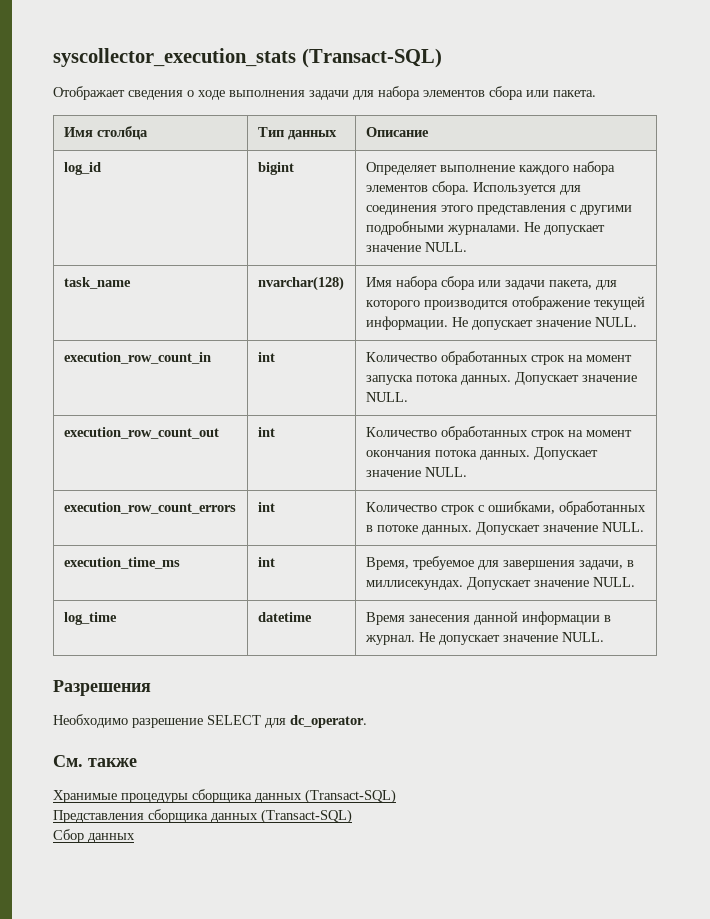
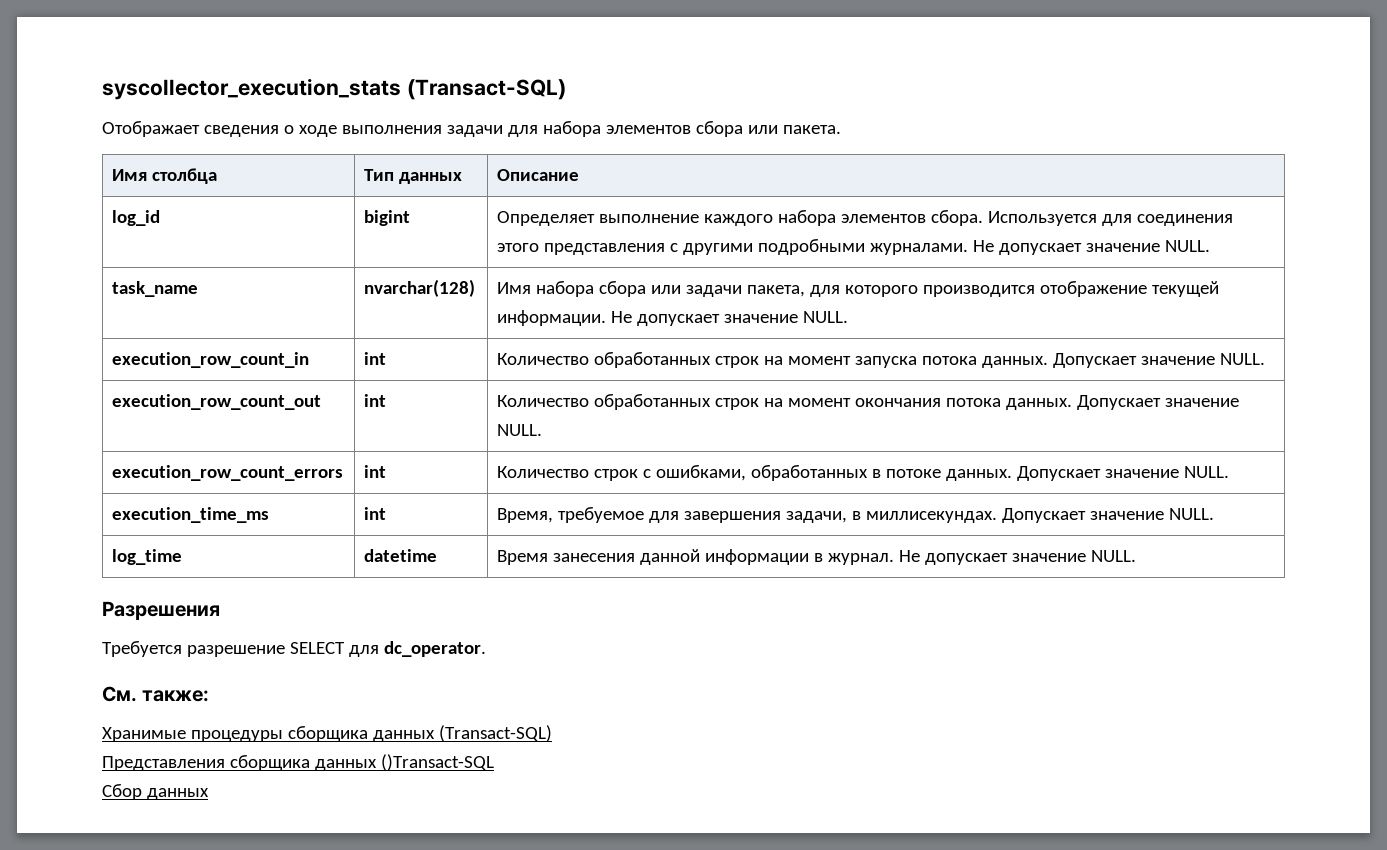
[53,714,128,728] Необходимо -> [102,641,182,657] Требуется
[88,758,137,767] также -> [142,690,210,702] также:
[261,809,352,824] (Transact-SQL) -> [380,754,494,771] ()Transact-SQL

